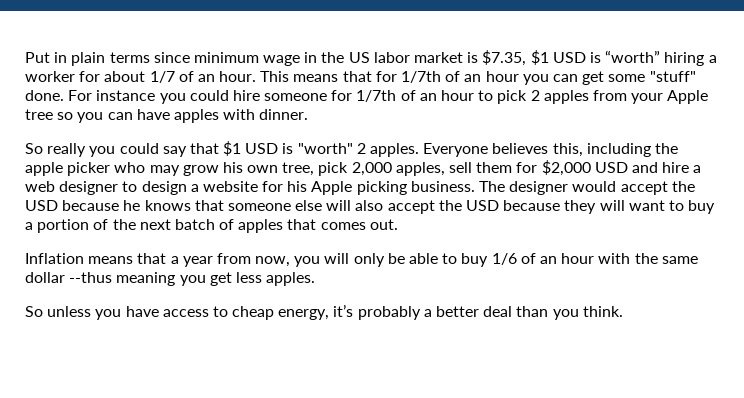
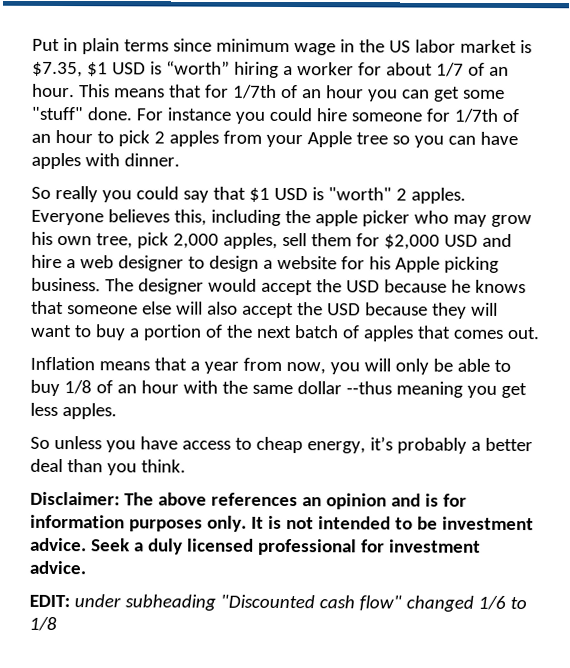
[491,253,517,265] 1/6 -> [63,380,92,395] 1/8
(623, 311) none -> [30,491,467,510] [30,514,534,532] [30,537,481,556] [29,560,87,575] [29,594,527,612] [29,616,57,632] // Disclaimer: The above references an opinion and is for information purposes only. It is not intended to be investment advice. Seek a duly licensed professional for investment advice. // EDIT: under subheading "Discounted cash flow" changed 1/6 to 1/8

